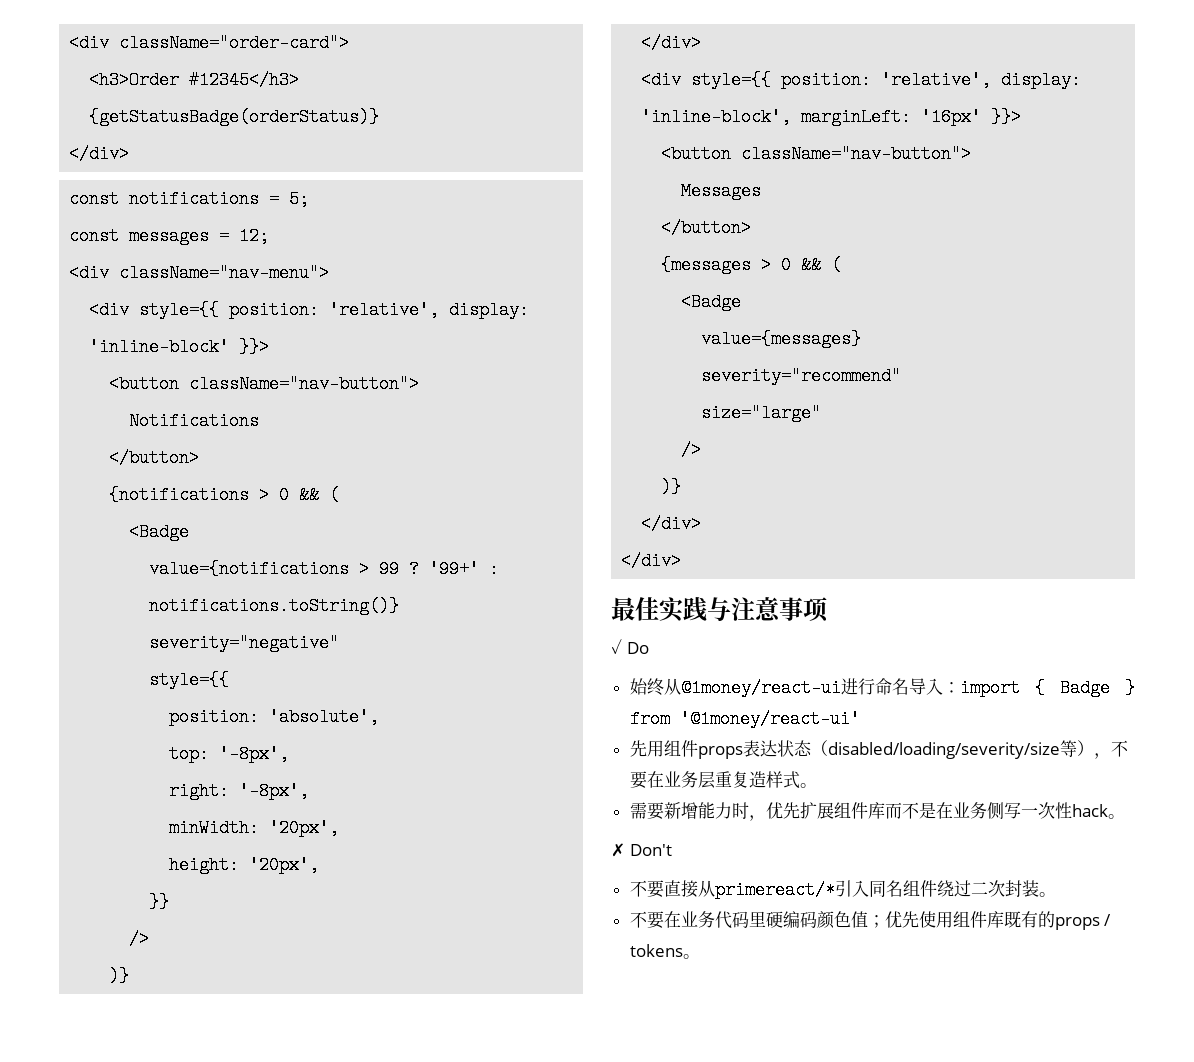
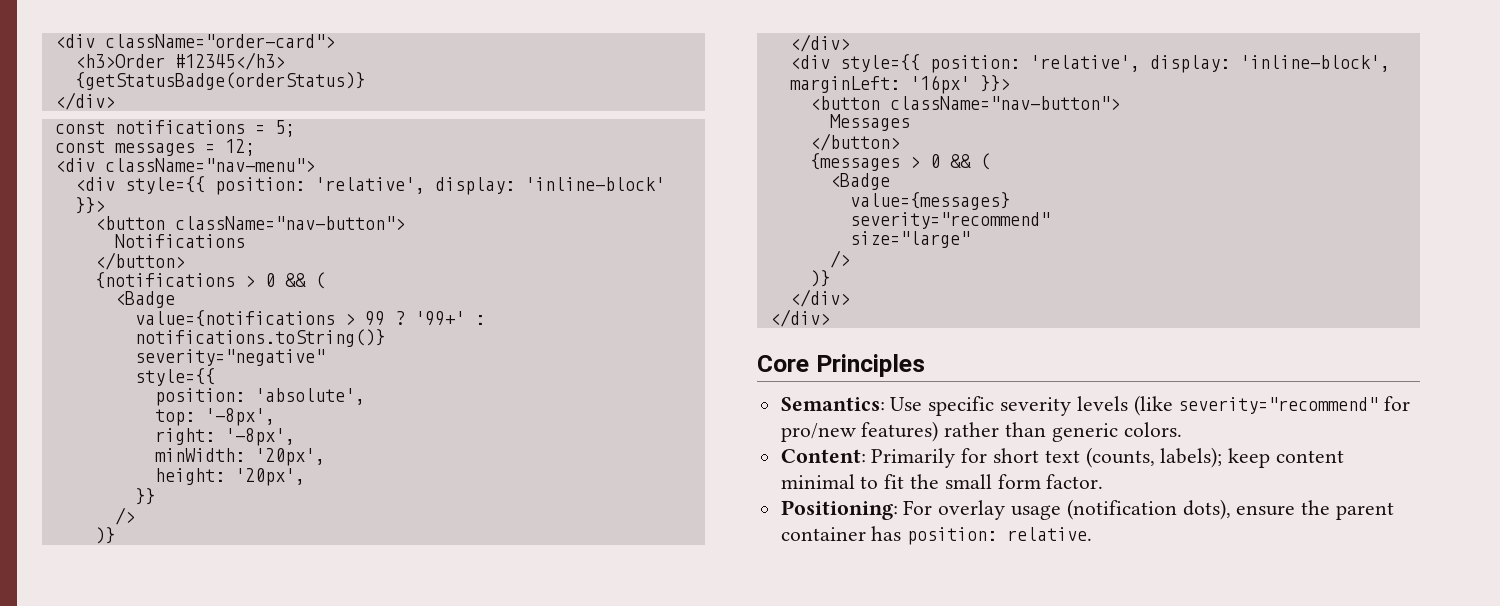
[611,597,829,622] [611,639,649,654] [629,678,1135,697] [629,710,860,728] [629,740,1128,759] [629,771,817,789] [629,802,1125,821] [611,843,672,857] [629,880,1056,899] [629,911,1112,930] [629,944,700,959] 最佳实践与注意事项 // ✓ Do // 始终从@1money/react-ui进行命名导入：import { Badge } from '@1money/react-ui' // 先用组件props表达状态（disabled/loading/severity/size等），不要在业务层重复造样式。 // 需要新增能力时，优先扩展组件库而不是在业务侧写一次性hack。 // ✗ Don't // 不要直接从primereact/*引入同名组件绕过二次封装。 // 不要在业务代码里硬编码颜色值；优先使用组件库既有的props / tokens。 -> [757,354,925,377] [780,395,1411,416] [780,421,1182,442] [780,447,1345,468] [780,474,1104,489] [780,499,1395,520] [780,526,1093,545] Core Principles // Semantics: Use specific severity levels (like severity="recommend" for pro/new features) rather than generic colors. // Content: Primarily for short text (counts, labels); keep content minimal to fit the small form factor. // Positioning: For overlay usage (notification dots), ensure the parent container has position: relative.

